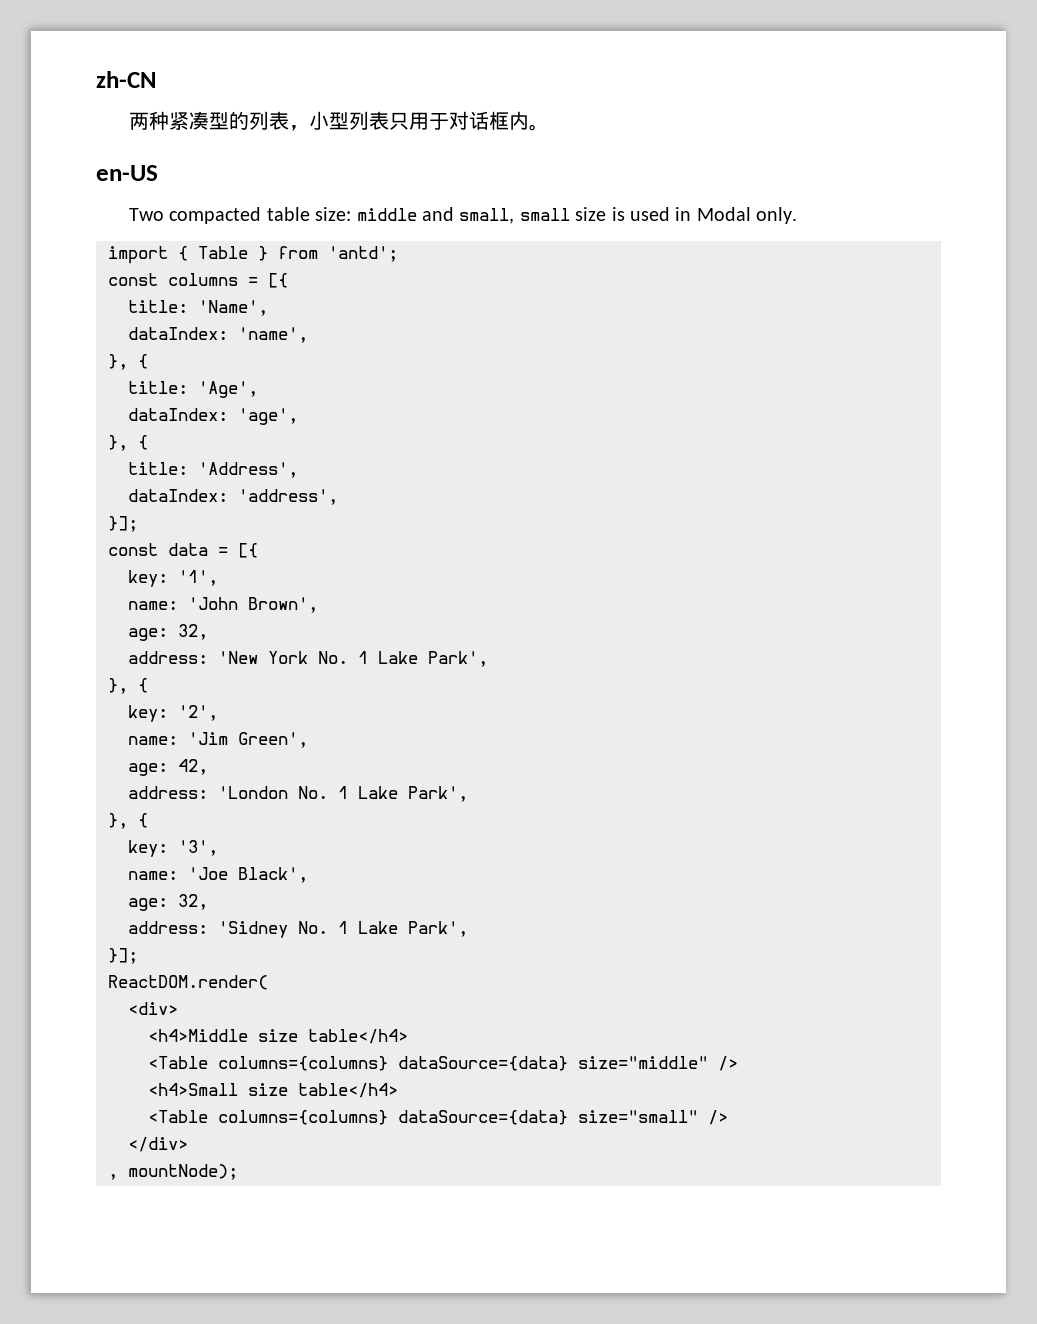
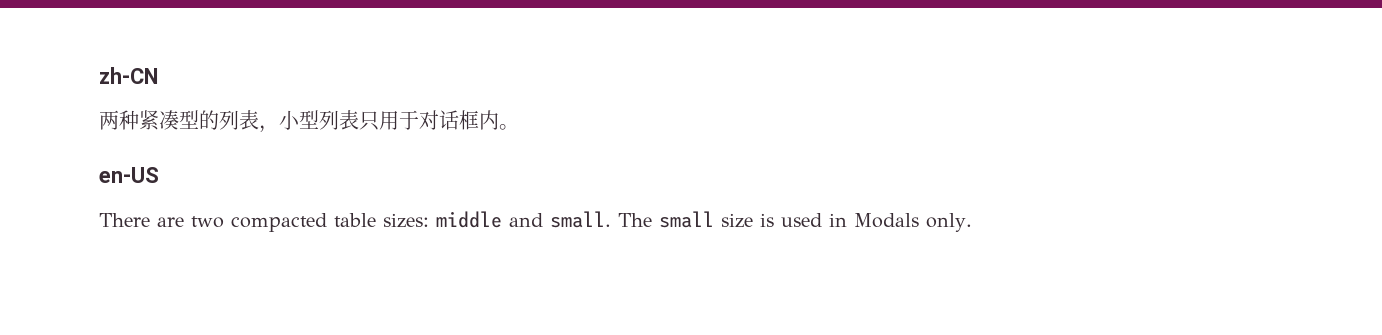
[129,208,165,221] Two -> [99,213,224,228] There are two
[315,207,352,221] size: -> [383,213,429,228] sizes:
[459,208,515,224] small, -> [550,211,652,228] small. The
[696,207,751,221] Modal -> [854,213,919,228] Modals
[108,246,398,264] [108,273,288,288] [128,300,268,316] [128,327,308,343] [108,354,148,370] [128,381,258,398] [128,408,298,425] [108,435,148,451] [128,462,298,478] [128,489,338,505] [108,516,138,532] [108,543,258,558] [128,570,218,587] [128,597,318,613] [128,624,208,641] [128,651,488,667] [108,678,148,694] [128,705,218,722] [128,732,308,748] [128,759,208,776] [128,786,468,802] [108,813,148,829] [128,840,218,857] [128,867,308,883] [128,894,208,911] [128,921,468,938] [108,948,138,964] [108,975,268,990] [128,1002,178,1015] [148,1029,408,1044] [148,1056,738,1071] [148,1083,398,1098] [148,1110,728,1125] [128,1137,188,1152] [108,1164,238,1180] // import { Table } from 'antd'; // const columns = [{ // title: 'Name', // dataIndex: 'name', // }, { // title: 'Age', // dataIndex: 'age', // }, { // title: 'Address', // dataIndex: 'address', // }]; // const data = [{ // key: '1', // name: 'John Brown', // age: 32, // address: 'New York No. 1 Lake Park', // }, { // key: '2', // name: 'Jim Green', // age: 42, // address: 'London No. 1 Lake Park', // }, { // key: '3', // name: 'Joe Black', // age: 32, // address: 'Sidney No. 1 Lake Park', // }]; // ReactDOM.render( // <div> // <h4>Middle size table</h4> // <Table columns={columns} dataSource={data} size="middle" /> // <h4>Small size table</h4> // <Table columns={columns} dataSource={data} size="small" /> // </div> // , mountNode); -> (972, 222) none

